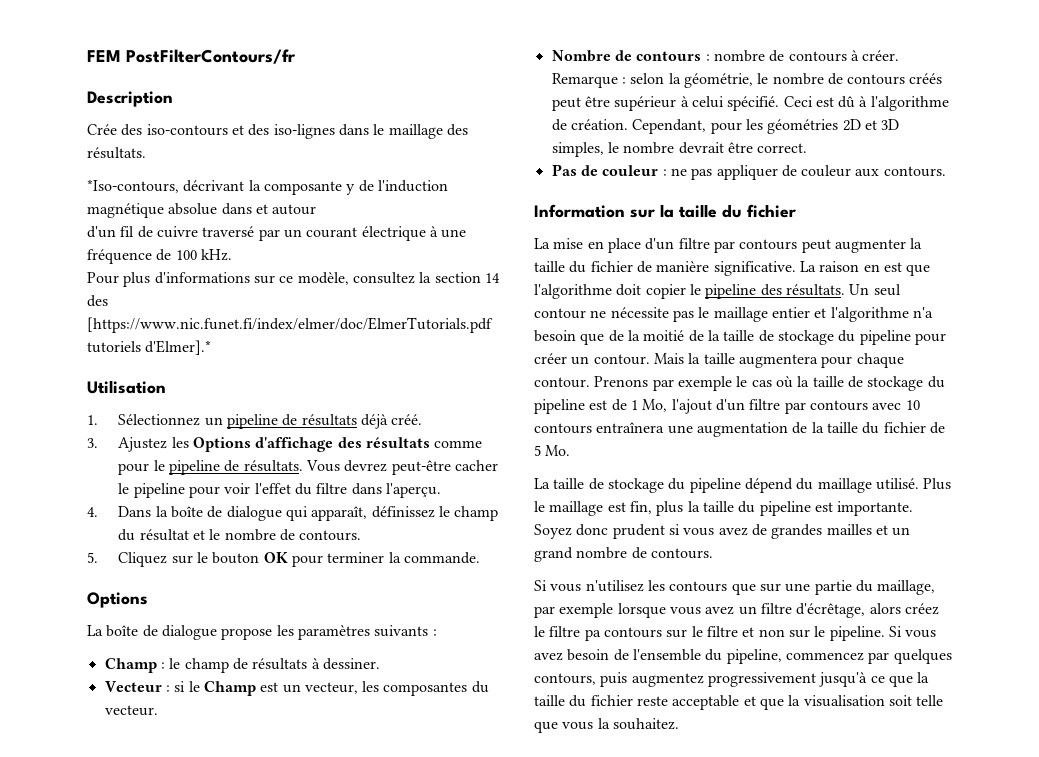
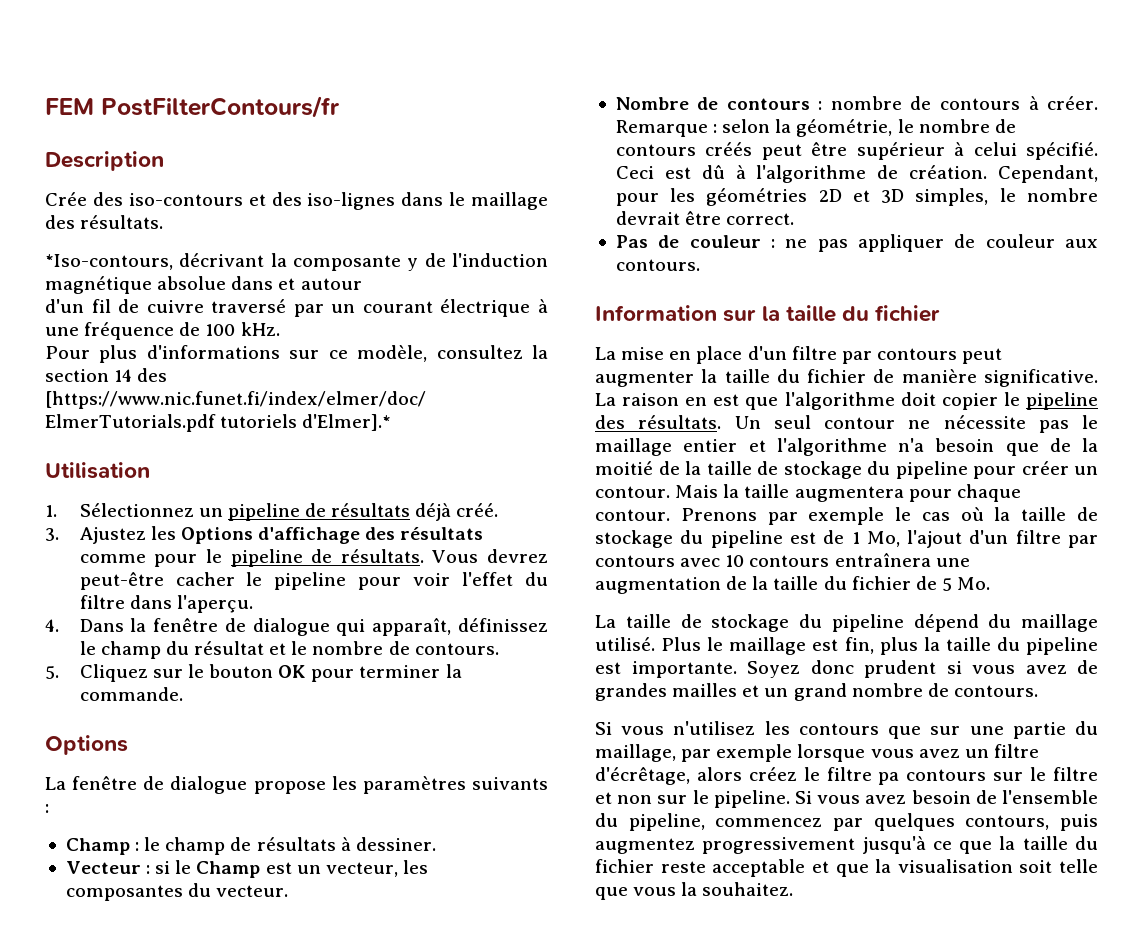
[171,506,204,518] boîte -> [153,618,219,632] fenêtre
[106,625,139,637] boîte -> [72,776,138,790] fenêtre

